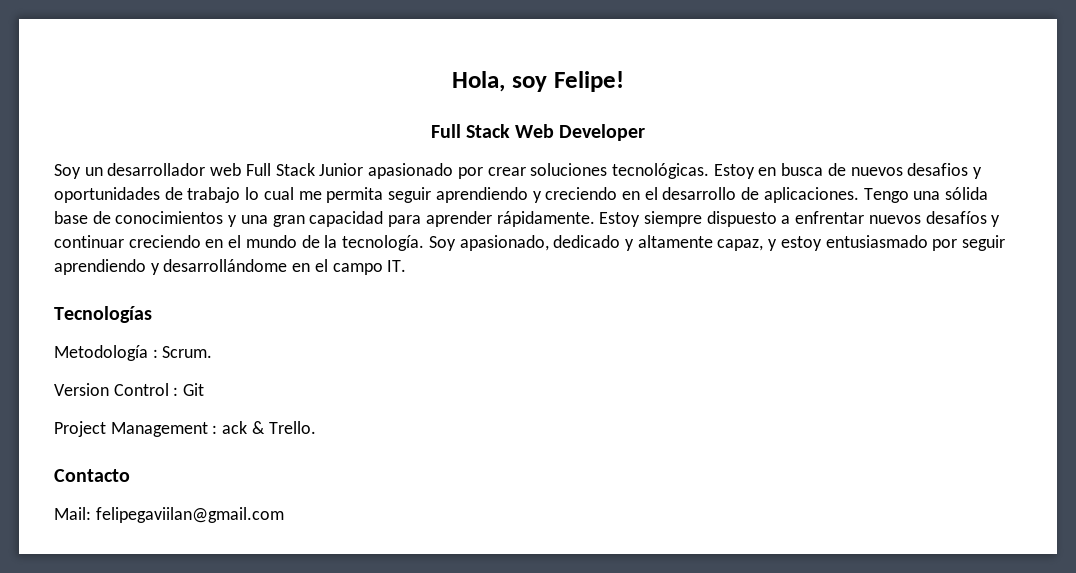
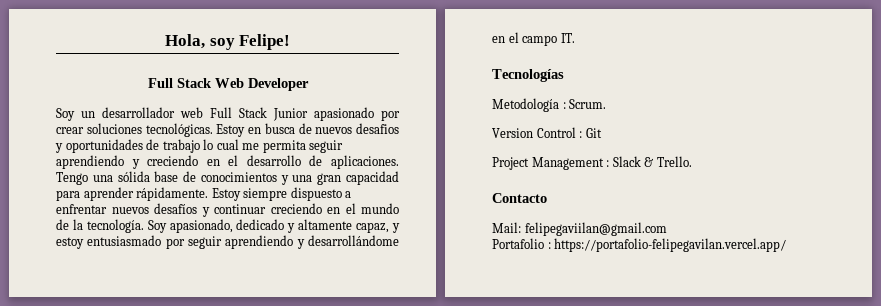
[222,421,248,434] ack -> [612,156,641,167] Slack
(284, 515) none -> [492,238,787,252] // Portafolio : https://portafolio-felipegavilan.vercel.app/

